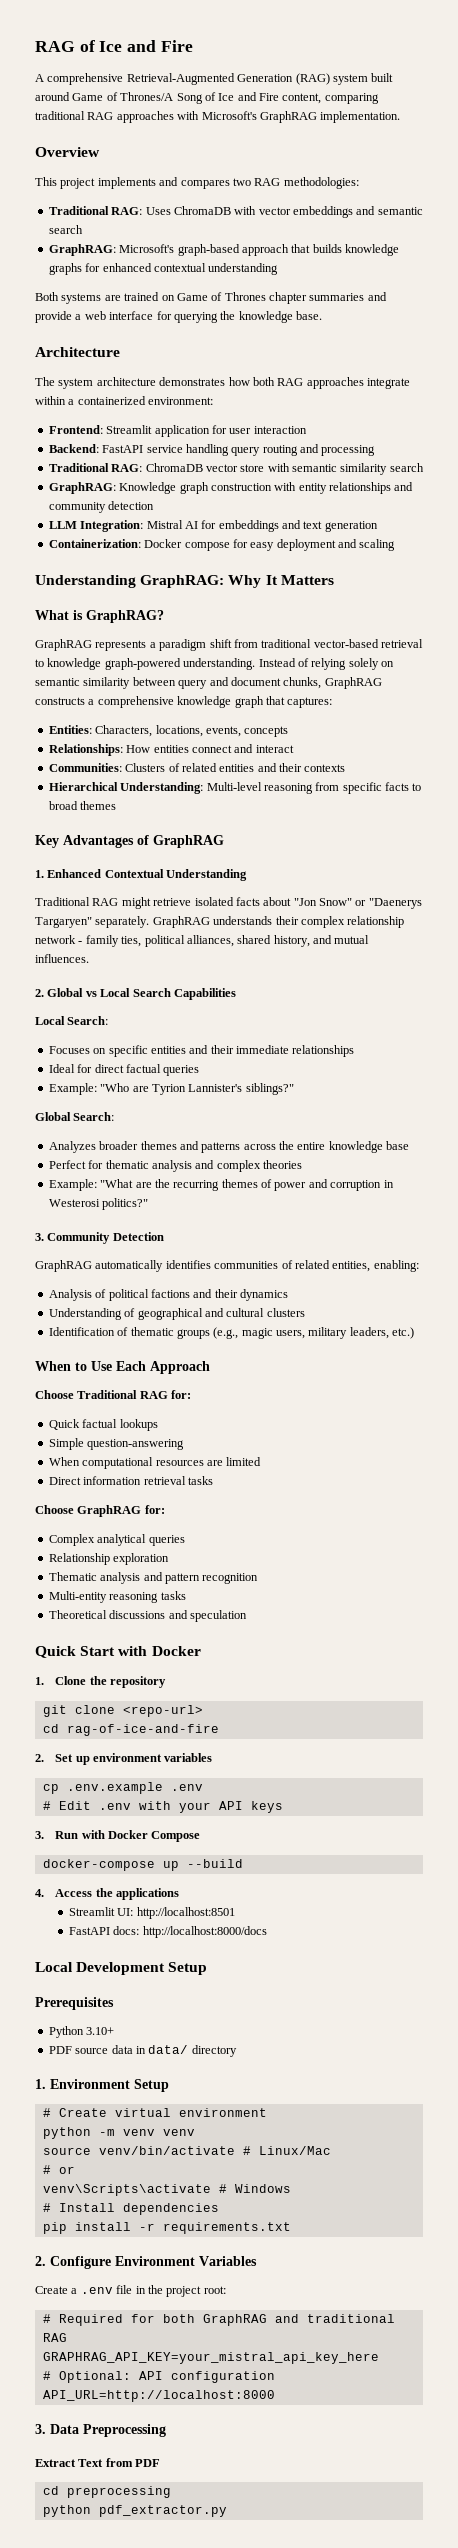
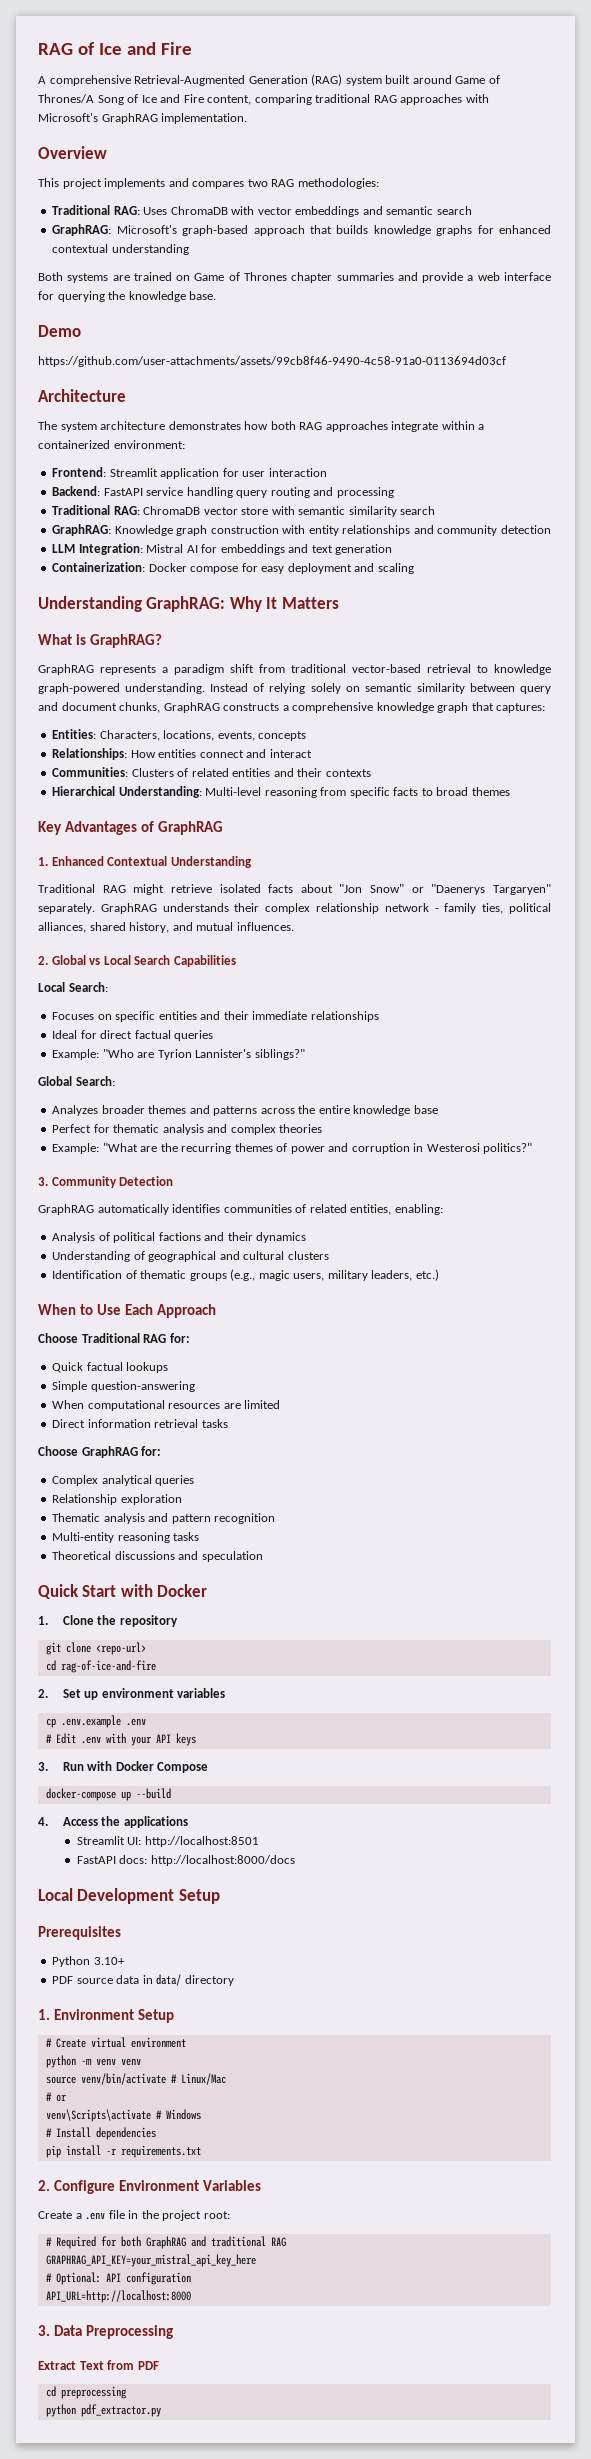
(322, 315) none -> [38,325,81,337] [38,356,506,367] // Demo // https://github.com/user-attachments/assets/99cb8f46-9490-4c58-91a0-0113694d03cf

